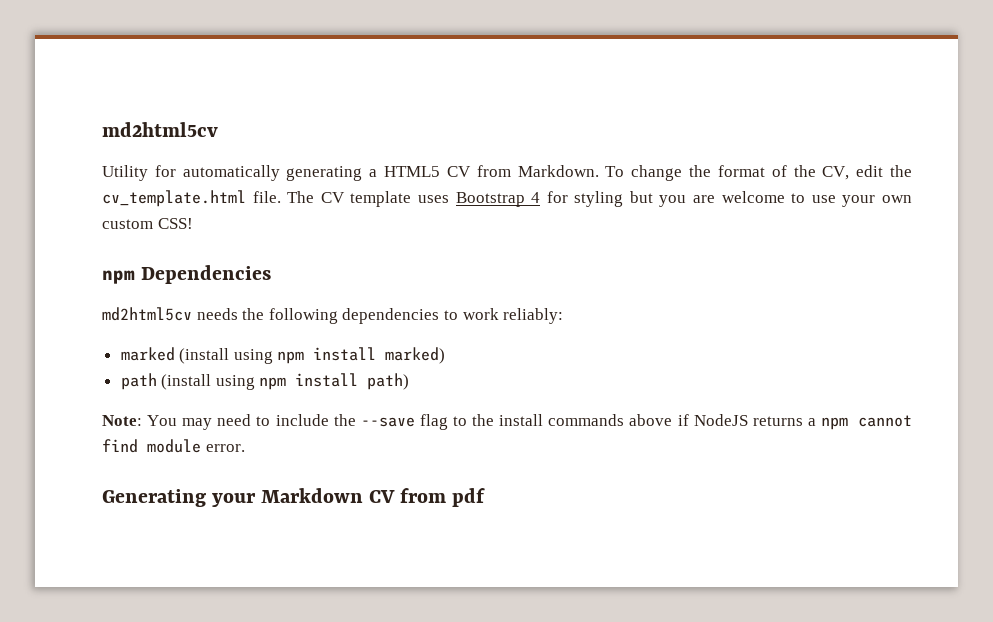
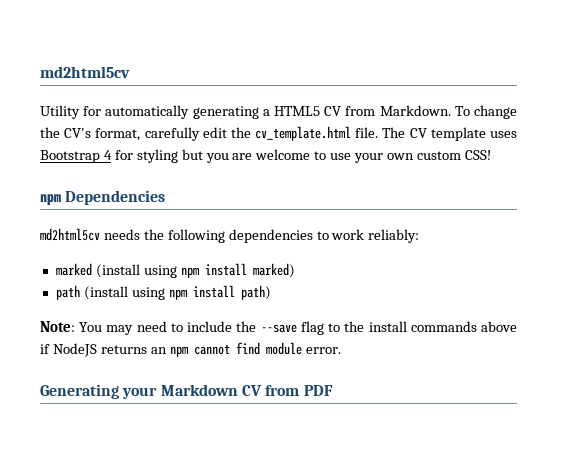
[717,165,850,180] format of the CV, -> [64,127,200,141] CV's format, carefully
[807,418,816,426] a -> [150,347,167,354] an
[452,488,486,507] pdf -> [303,385,333,396] PDF

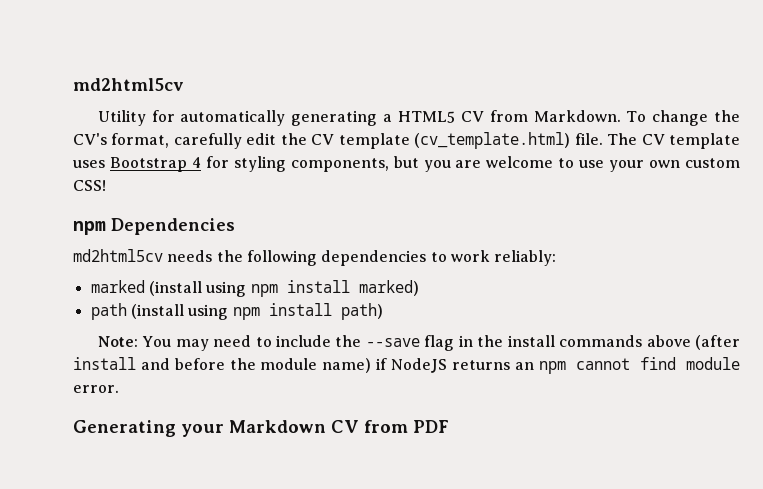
[255,126,352,141] cv_template.html -> [311,132,571,149] CV template (cv_template.html)
(178, 156) none -> [290,158,389,172] components,
[328,323,341,332] to -> [458,335,473,347] in
(517, 326) none -> [695,335,741,350] [73,357,372,373] (after install and before the module name)

